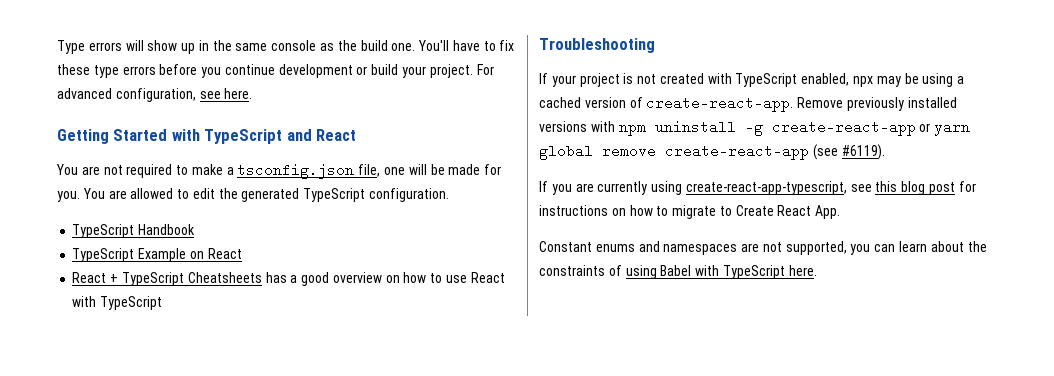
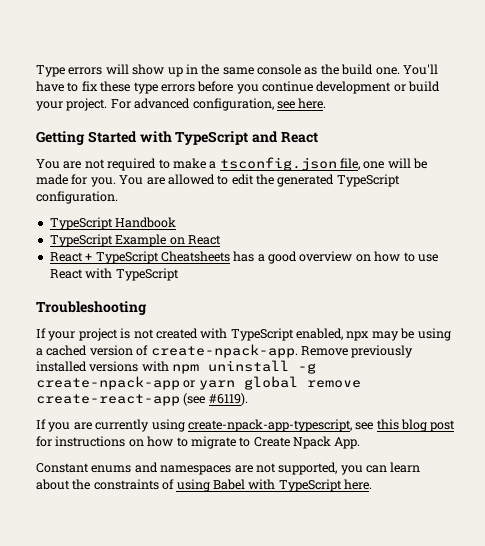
[646,96,794,112] create-react-app. -> [150,344,298,358] create-npack-app.
[771,120,916,136] create-react-app -> [36,376,180,390] create-npack-app
[685,181,847,195] create-react-app-typescript, -> [187,419,352,432] create-npack-app-typescript,
[777,205,812,216] React -> [293,436,331,449] Npack

